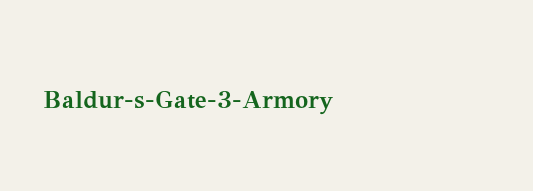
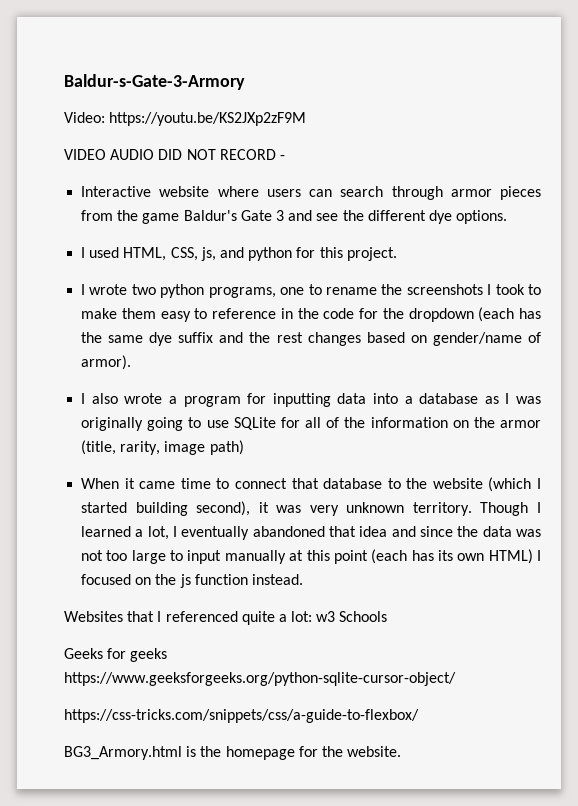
(333, 102) none -> [64,112,307,126] [64,149,285,160] [81,186,541,200] [81,210,508,224] [81,247,397,261] [81,284,542,298] [81,307,541,322] [81,332,541,346] [81,355,132,370] [81,393,541,407] [81,417,542,431] [81,440,244,455] [81,477,541,492] [81,501,541,516] [81,526,541,540] [81,549,541,564] [81,574,303,588] [64,611,388,625] [64,648,168,662] [64,672,456,686] [64,709,419,723] [64,746,402,760] // Video: https://youtu.be/KS2JXp2zF9M // VIDEO AUDIO DID NOT RECORD - // Interactive website where users can search through armor pieces from the game Baldur's Gate 3 and see the different dye options. // I used HTML, CSS, js, and python for this project. // I wrote two python programs, one to rename the screenshots I took to make them easy to reference in the code for the dropdown (each has the same dye suffix and the rest changes based on gender/name of armor). // I also wrote a program for inputting data into a database as I was originally going to use SQLite for all of the information on the armor (title, rarity, image path) // When it came time to connect that database to the website (which I started building second), it was very unknown territory. Though I learned a lot, I eventually abandoned that idea and since the data was not too large to input manually at this point (each has its own HTML) I focused on the js function instead. // Websites that I referenced quite a lot: w3 Schools // Geeks for geeks https://www.geeksforgeeks.org/python-sqlite-cursor-object/ // https://css-tricks.com/snippets/css/a-guide-to-flexbox/ // BG3_Armory.html is the homepage for the website.

